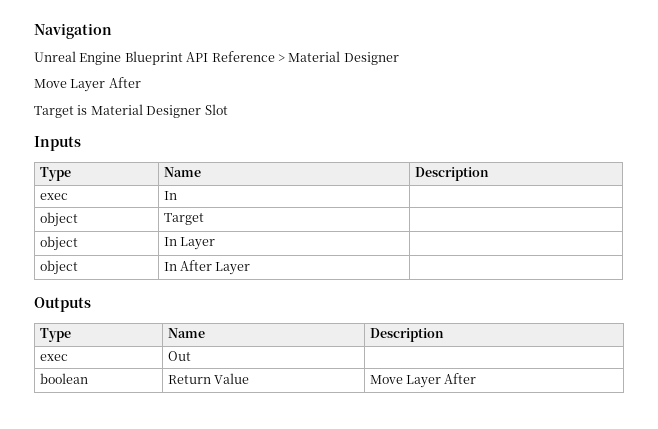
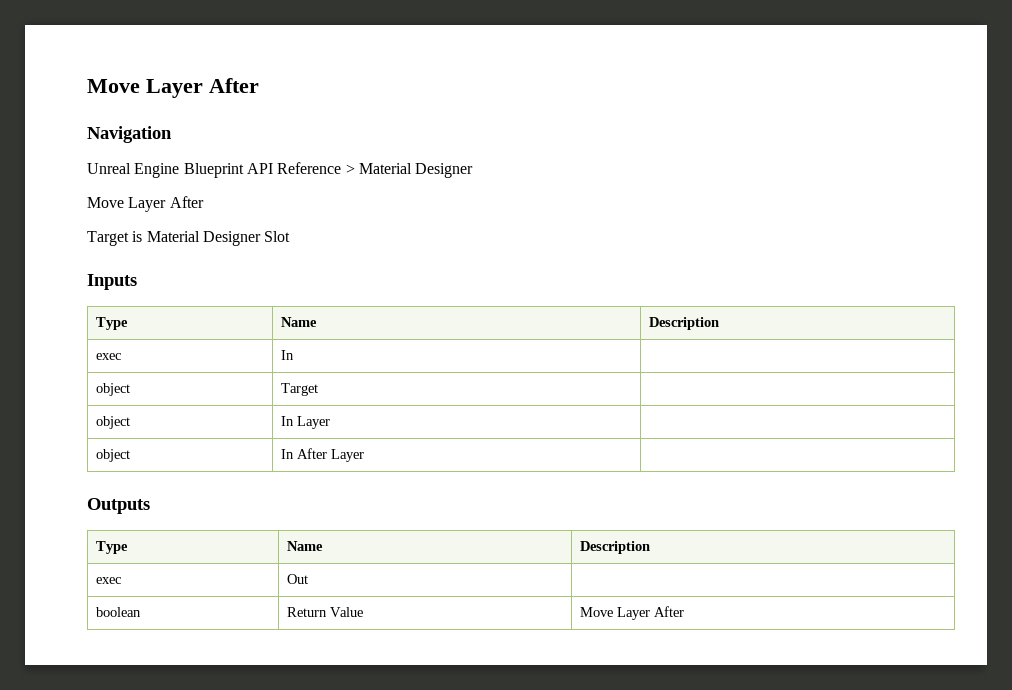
(34, 31) none -> [87,78,259,98] Move Layer After //

